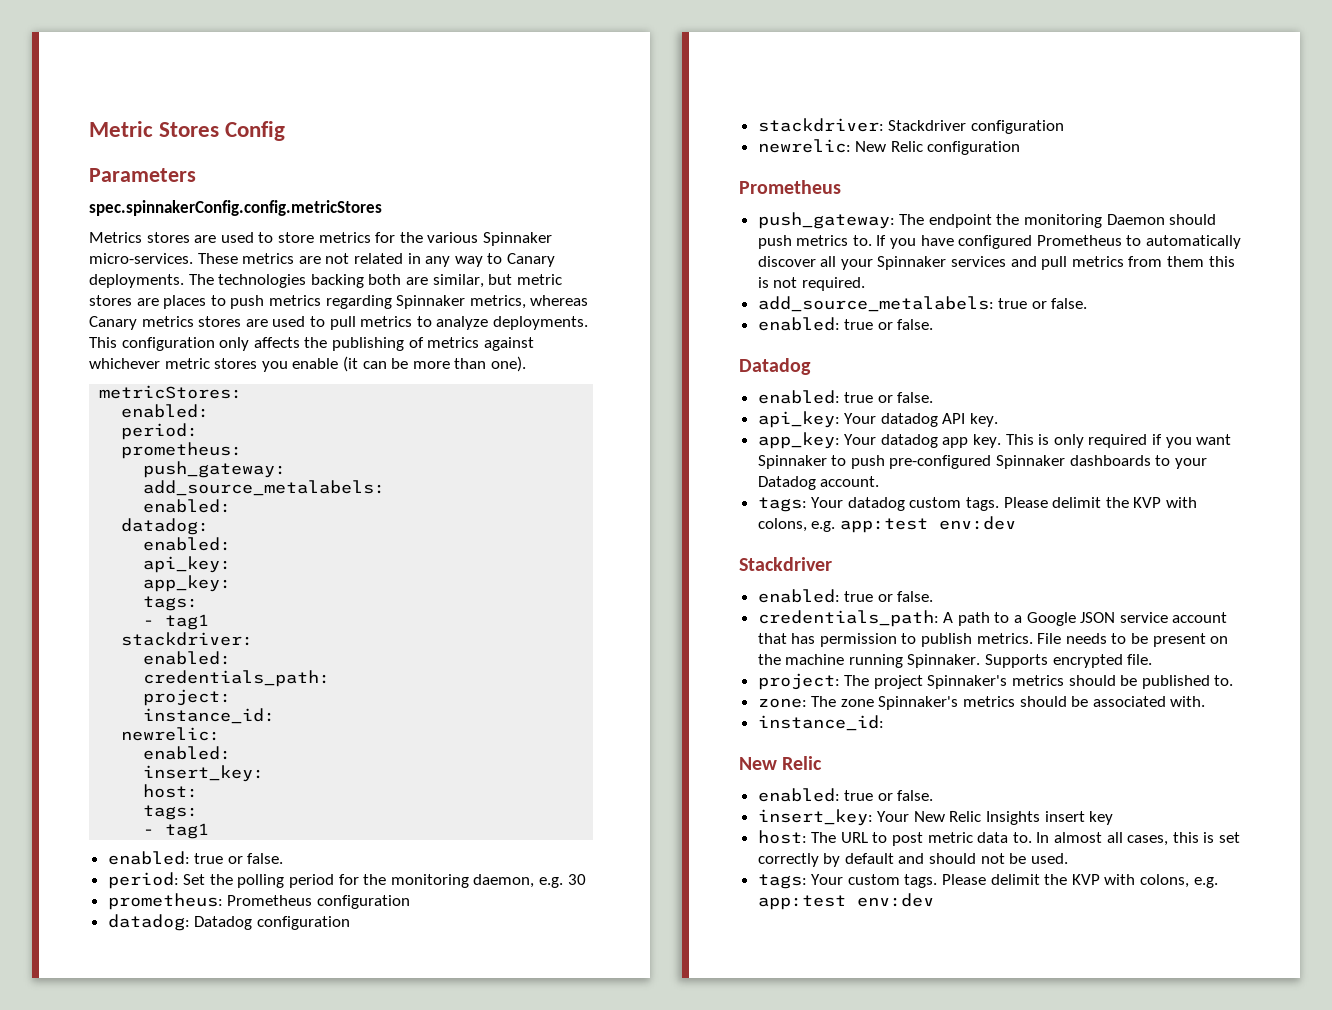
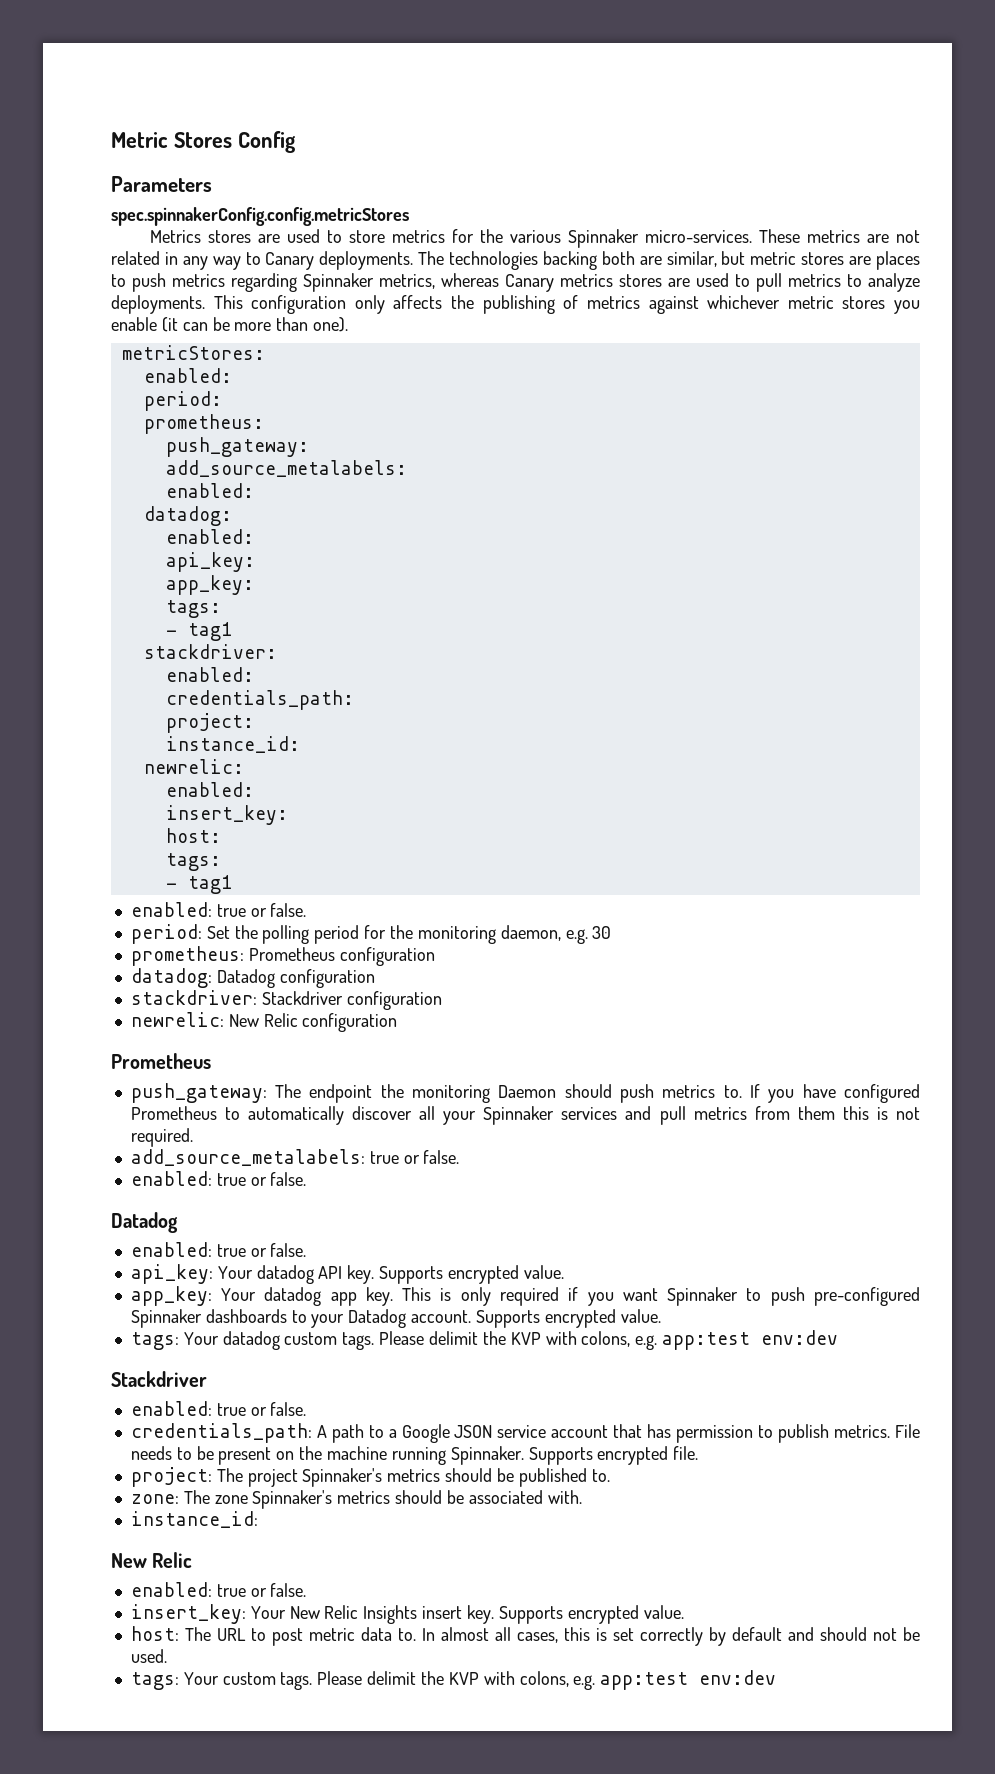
(999, 420) none -> [379,1265,564,1284] Supports encrypted value.
(880, 481) none -> [475,1309,661,1328] Supports encrypted value.
[1089,811,1114,825] key -> [466,1605,684,1624] key. Supports encrypted value.

